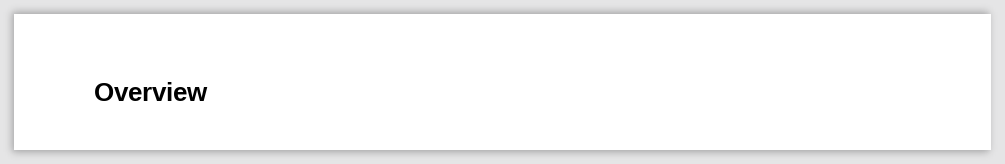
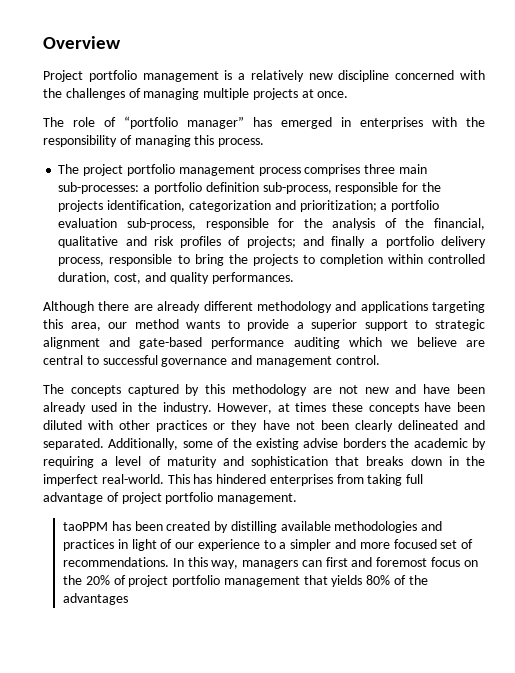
(208, 91) none -> [43,70,485,82] [43,88,349,100] [43,116,485,129] [43,135,265,147] [58,164,427,176] [58,182,441,194] [58,200,440,212] [58,218,485,230] [58,236,486,248] [58,254,485,266] [58,272,294,284] [43,301,485,313] [43,319,485,331] [43,337,485,349] [43,355,380,367] [43,384,485,396] [43,402,485,414] [43,420,485,432] [43,438,486,450] [43,456,485,468] [43,474,424,486] [43,492,298,504] [62,521,443,533] [62,539,474,551] [62,557,478,569] [62,575,428,587] [62,593,128,605] // Project portfolio management is a relatively new discipline concerned with the challenges of managing multiple projects at once. // The role of “portfolio manager” has emerged in enterprises with the responsibility of managing this process. // The project portfolio management process comprises three main sub-processes: a portfolio definition sub-process, responsible for the projects identification, categorization and prioritization; a portfolio evaluation sub-process, responsible for the analysis of the financial, qualitative and risk profiles of projects; and finally a portfolio delivery process, responsible to bring the projects to completion within controlled duration, cost, and quality performances. // Although there are already different methodology and applications targeting this area, our method wants to provide a superior support to strategic alignment and gate-based performance auditing which we believe are central to successful governance and management control. // The concepts captured by this methodology are not new and have been already used in the industry. However, at times these concepts have been diluted with other practices or they have not been clearly delineated and separated. Additionally, some of the existing advise borders the academic by requiring a level of maturity and sophistication that breaks down in the imperfect real-world. This has hindered enterprises from taking full advantage of project portfolio management. // taoPPM has been created by distilling available methodologies and practices in light of our experience to a simpler and more focused set of recommendations. In this way, managers can first and foremost focus on the 20% of project portfolio management that yields 80% of the advantages

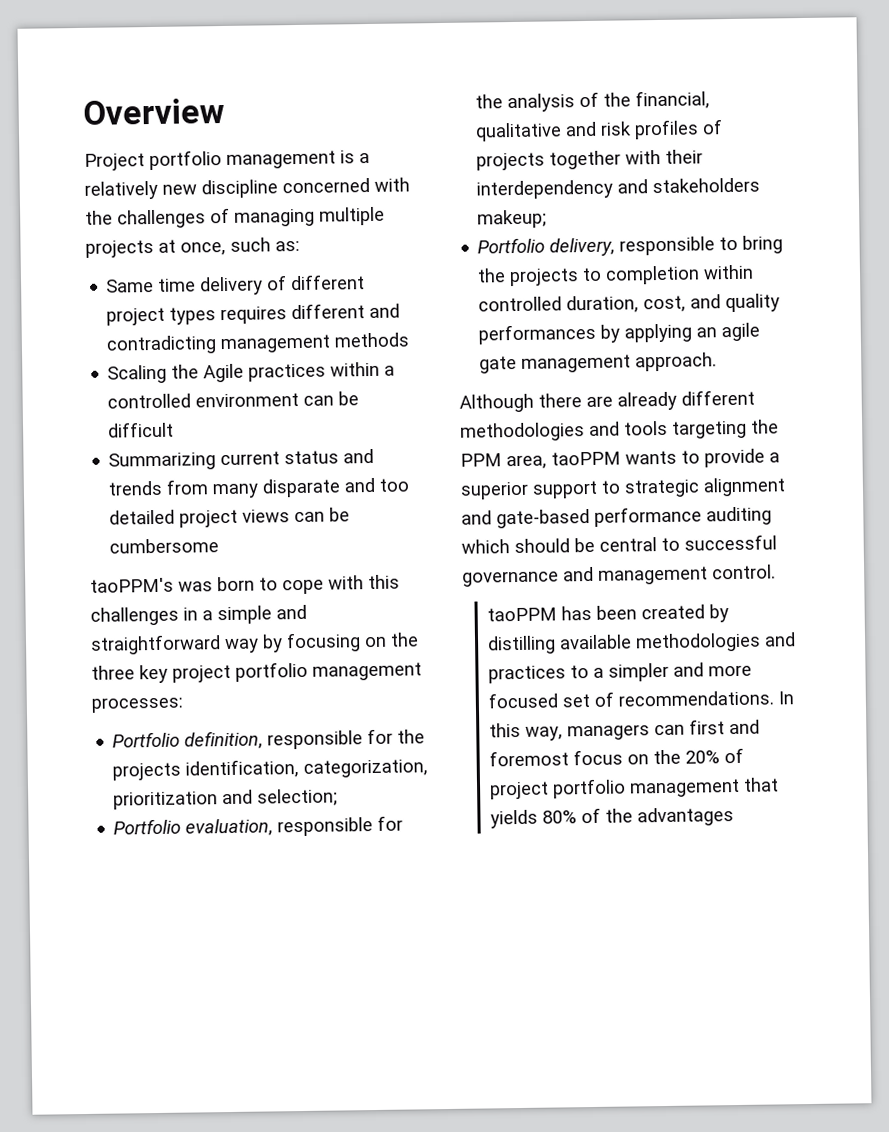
[317,91,349,98] [43,116,485,129] [43,135,265,147] [58,164,427,176] [58,182,332,194] once. // The role of “portfolio manager” has emerged in enterprises with the responsibility of managing this process. // The project portfolio management process comprises three main sub-processes: a portfolio definition sub-process, -> [180,237,300,256] [106,274,366,296] [106,303,401,326] [106,332,410,355] [107,361,396,384] [107,391,360,409] [107,421,175,438] [108,448,375,471] [108,477,410,499] [109,507,351,528] [109,538,220,554] [90,574,400,595] [90,604,307,626] [90,632,419,655] [91,661,422,684] [91,696,183,713] [112,730,264,750] once, such as: // Same time delivery of different project types requires different and contradicting management methods // Scaling the Agile practices within a controlled environment can be difficult // Summarizing current status and trends from many disparate and too detailed project views can be cumbersome // taoPPM's was born to cope with this challenges in a simple and straightforward way by focusing on the three key project portfolio management processes: // Portfolio definition,
[188,200,440,212] [58,218,196,230] categorization and prioritization; a portfolio evaluation sub-process, -> [303,759,429,778] [113,788,339,810] [113,818,274,837] categorization, prioritization and selection; // Portfolio evaluation,
[246,236,486,248] [58,257,105,266] projects; and finally a portfolio delivery process, -> [476,149,704,171] [476,177,761,200] [477,209,548,229] [477,237,616,257] projects together with their interdependency and stakeholders makeup; // Portfolio delivery,
[211,272,294,284] performances. -> [478,322,761,345] [479,352,718,374] performances by applying an agile gate management approach.
[256,301,485,313] [43,319,179,331] methodology and applications targeting this area, our method -> [460,419,779,442] [460,451,621,470] methodologies and tools targeting the PPM area, taoPPM
[390,337,485,347] we believe are -> [514,537,595,554] should be
[43,384,485,396] [43,402,485,414] [43,420,485,432] [43,438,486,450] [43,456,485,468] [43,474,424,486] [43,492,298,504] // The concepts captured by this methodology are not new and have been already used in the industry. However, at times these concepts have been diluted with other practices or they have not been clearly delineated and separated. Additionally, some of the existing advise borders the academic by requiring a level of maturity and sophistication that breaks down in the imperfect real-world. This has hindered enterprises from taking full advantage of project portfolio management. -> (776, 572) none
[117,539,260,551] in light of our experience -> (567, 674) none

